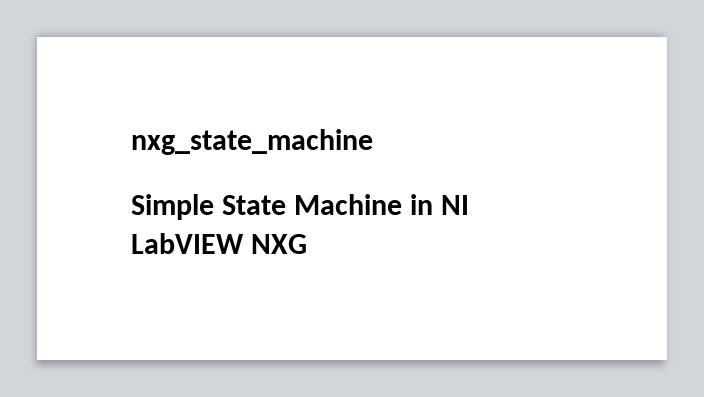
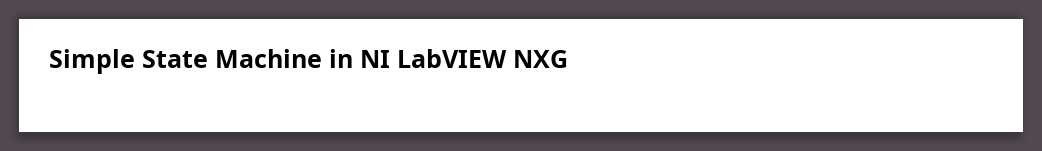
[131,129,373,155] nxg_state_machine // -> (49, 61) none

